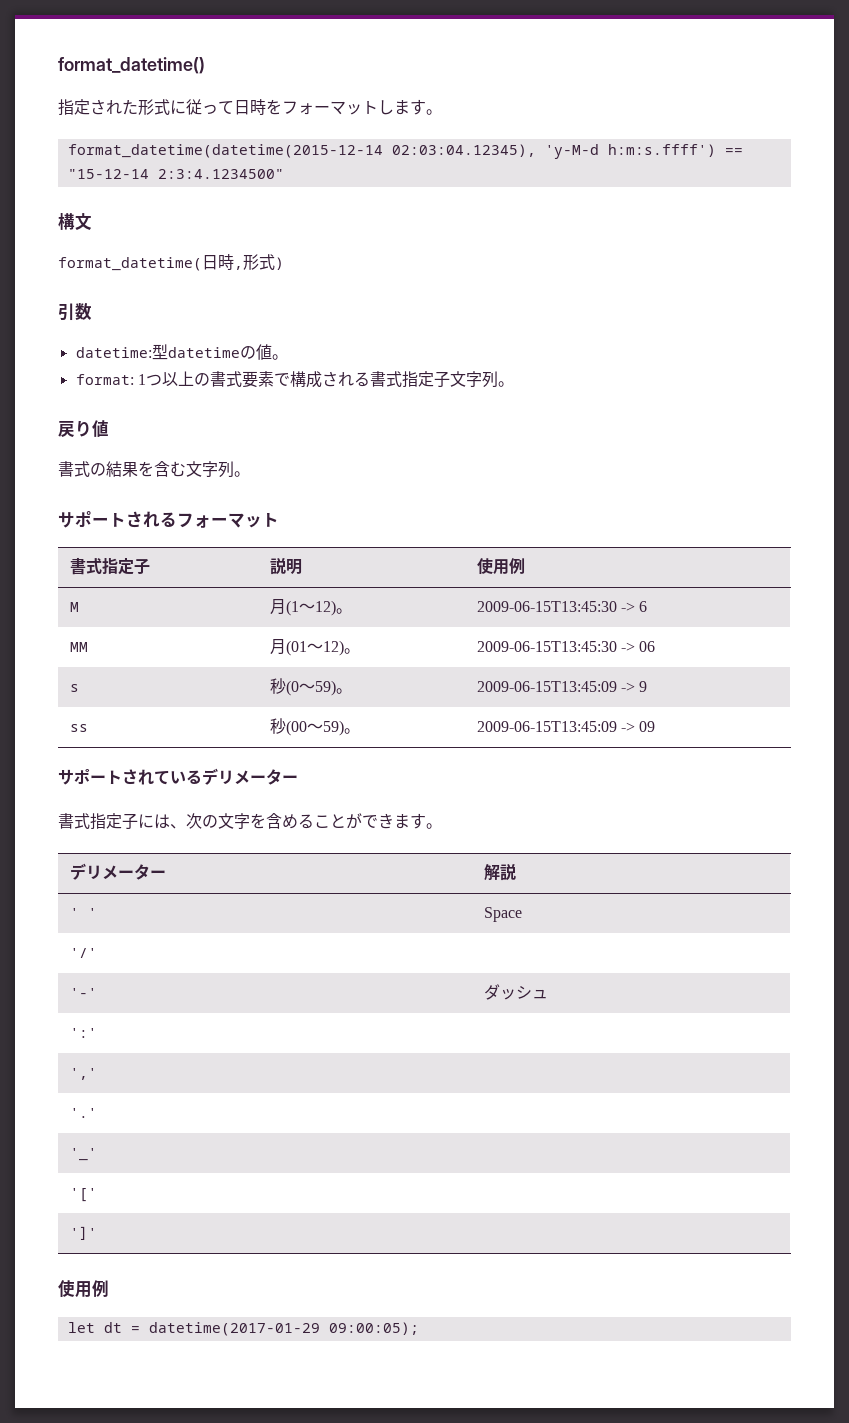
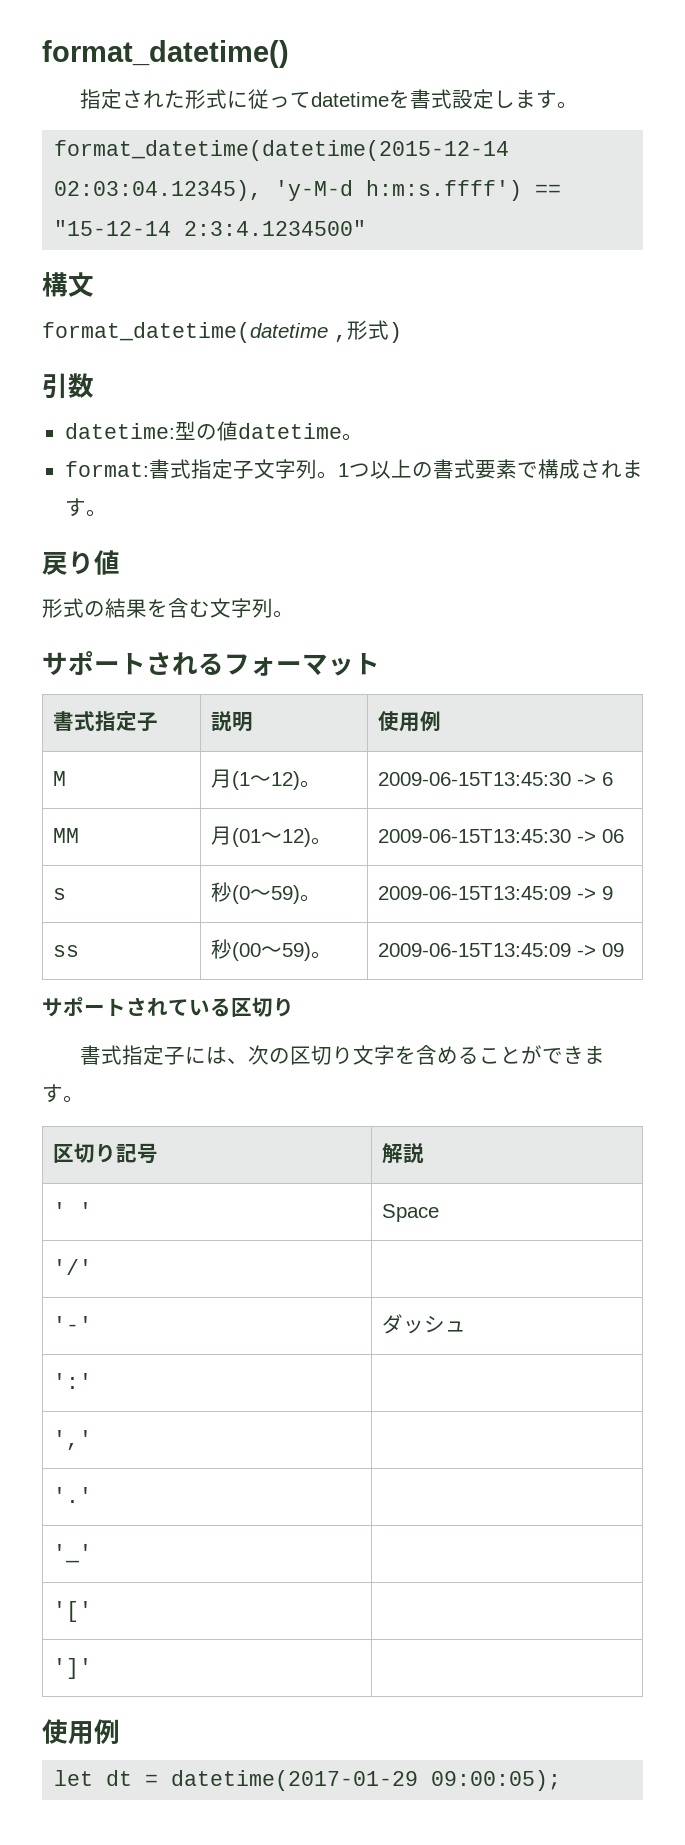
[234,99,378,115] 日時をフォーマット -> [311,89,495,109] datetimeを書式設定
[58,254,234,271] format_datetime(日時 -> [42,322,328,343] format_datetime(datetime
[167,344,272,360] datetimeの値 -> [195,421,342,441] の値datetime
(134, 379) none -> [148,459,338,479] 書式指定子文字列。
[353,371,498,388] る書式指定子文字列 -> [621,460,643,478] [64,498,86,517] ます
[58,461,74,477] 書 -> [42,598,63,618] 形
[202,768,298,785] デリメーター -> [231,997,294,1017] 区切り
(218, 821) none -> [290,1045,354,1065] 区切り
[69,863,166,880] デリメーター -> [53,1143,159,1164] 区切り記号

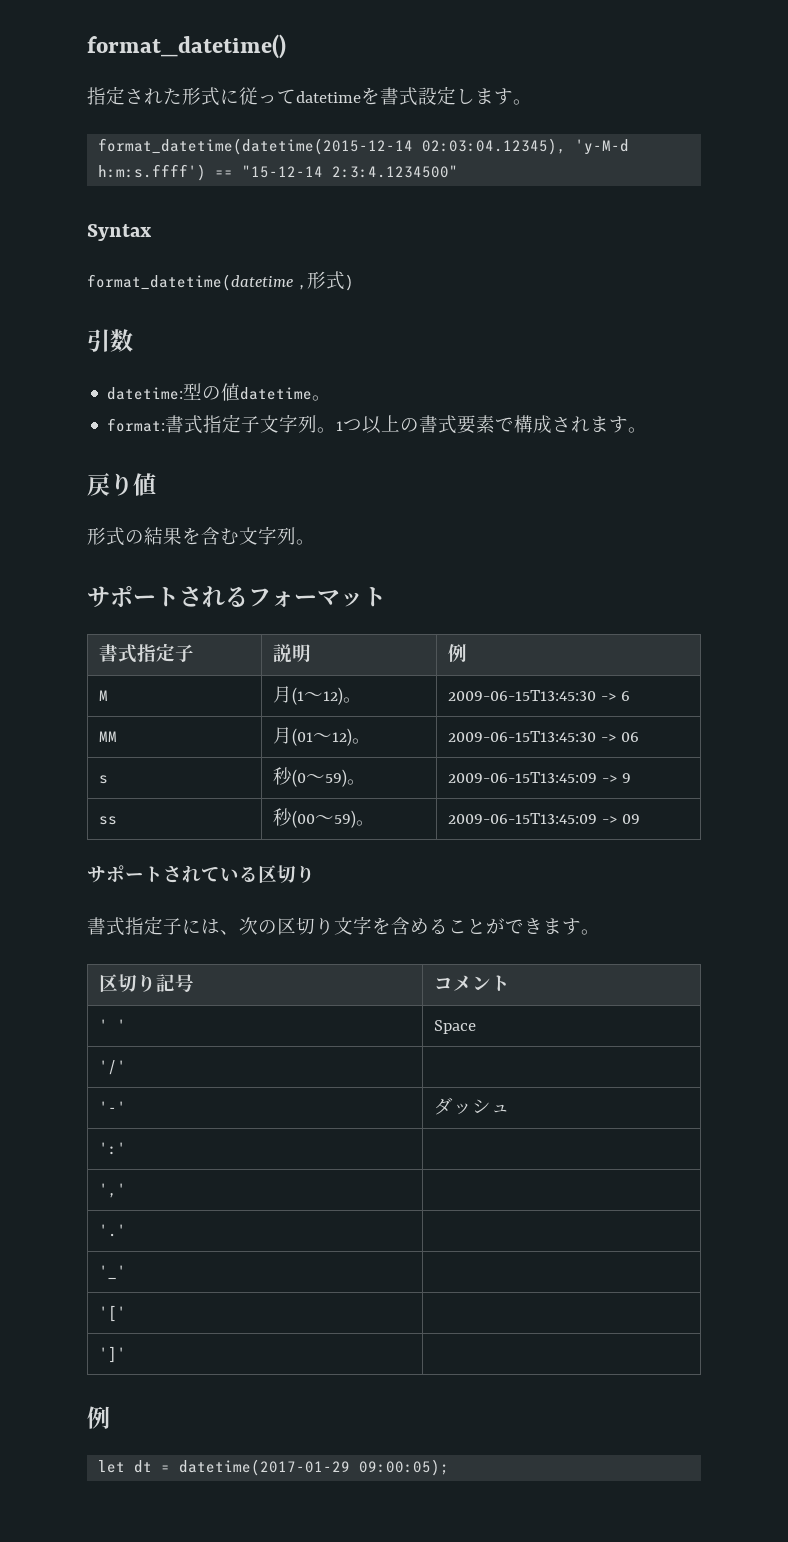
[42,272,94,297] 構文 -> [87,224,152,241] Syntax
[378,711,421,732] 使用 -> (311, 653) none
[382,1143,425,1164] 解説 -> [433,975,510,991] コメント
[42,1719,94,1745] 使用 -> (126, 1354) none

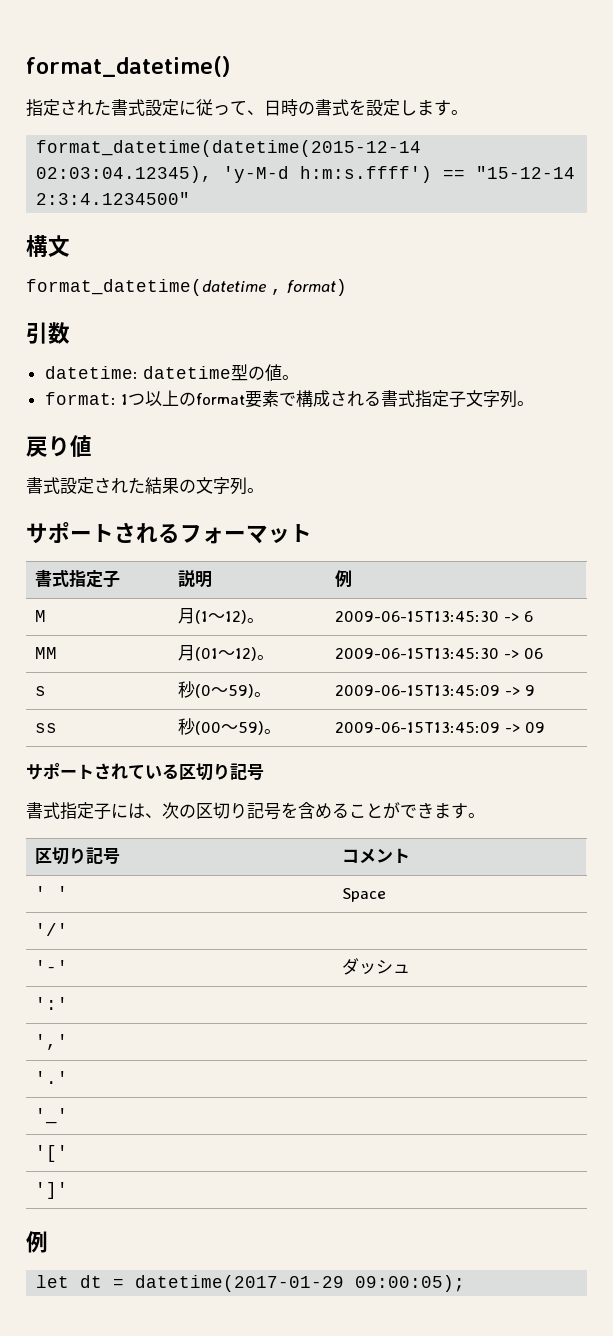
[182,87,418,106] 形式に従ってdatetimeを書式 -> [111,99,366,116] 書式設定に従って、日時の書式を
[87,224,152,241] Syntax -> [26,235,70,257] 構文
[306,271,354,291] 形式) -> [287,279,347,296] format)
[183,383,313,401] 型の値datetime -> [142,364,282,381] datetime型の値
(166, 425) none -> [120,390,381,408] 1つ以上のformat要素で構成される
[336,415,648,434] [87,473,156,496] [87,527,239,546] 1つ以上の書式要素で構成されます。 // 戻り値 // 形式の結果を含む -> [26,435,92,457] [26,477,196,494] // 戻り値 // 書式設定された結果の
(315, 874) none -> [230,763,264,780] 記号
[334,916,372,935] 文字 -> [247,802,281,820] 記号

